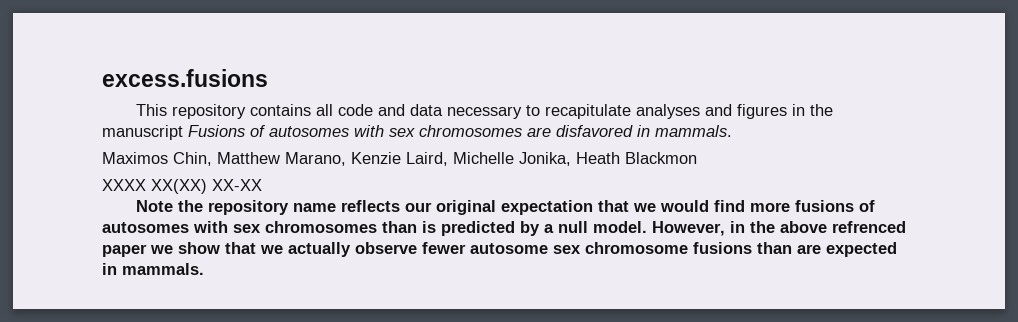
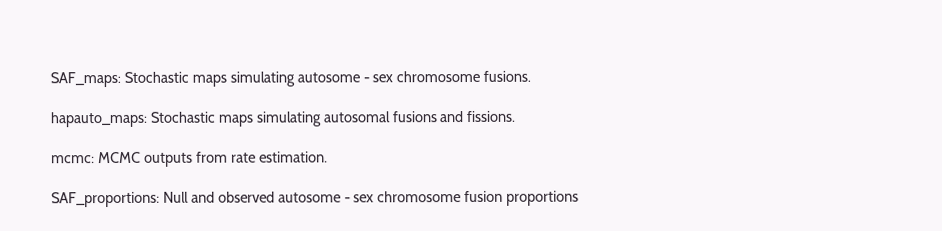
[102,69,268,87] [135,104,833,119] [102,125,732,140] [102,152,697,166] [102,179,262,194] [135,200,875,215] [102,221,906,236] [102,242,897,257] [102,263,204,275] excess.fusions // This repository contains all code and data necessary to recapitulate analyses and figures in the manuscript Fusions of autosomes with sex chromosomes are disfavored in mammals. // Maximos Chin, Matthew Marano, Kenzie Laird, Michelle Jonika, Heath Blackmon // XXXX XX(XX) XX-XX // Note the repository name reflects our original expectation that we would find more fusions of autosomes with sex chromosomes than is predicted by a null model. However, in the above refrenced paper we show that we actually observe fewer autosome sex chromosome fusions than are expected in mammals. -> [50,70,532,88] [50,110,517,128] [51,151,328,167] [51,190,580,208] SAF_maps: Stochastic maps simulating autosome - sex chromosome fusions. // hapauto_maps: Stochastic maps simulating autosomal fusions and fissions. // mcmc: MCMC outputs from rate estimation. // SAF_proportions: Null and observed autosome - sex chromosome fusion proportions

